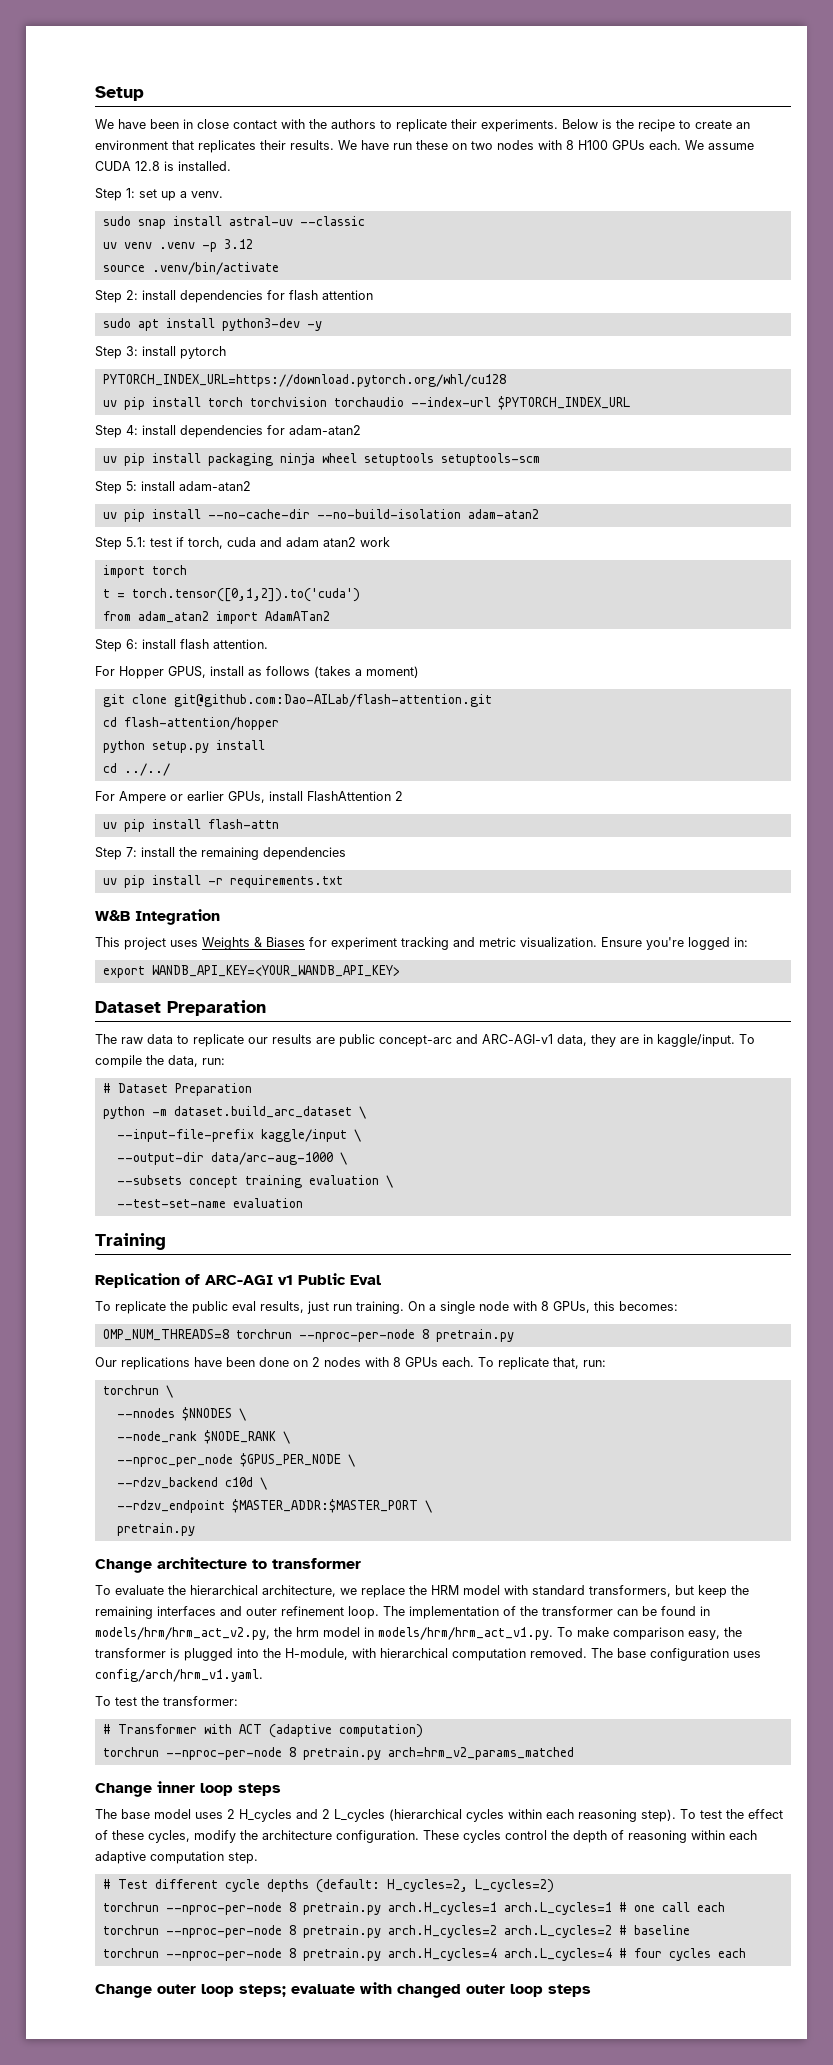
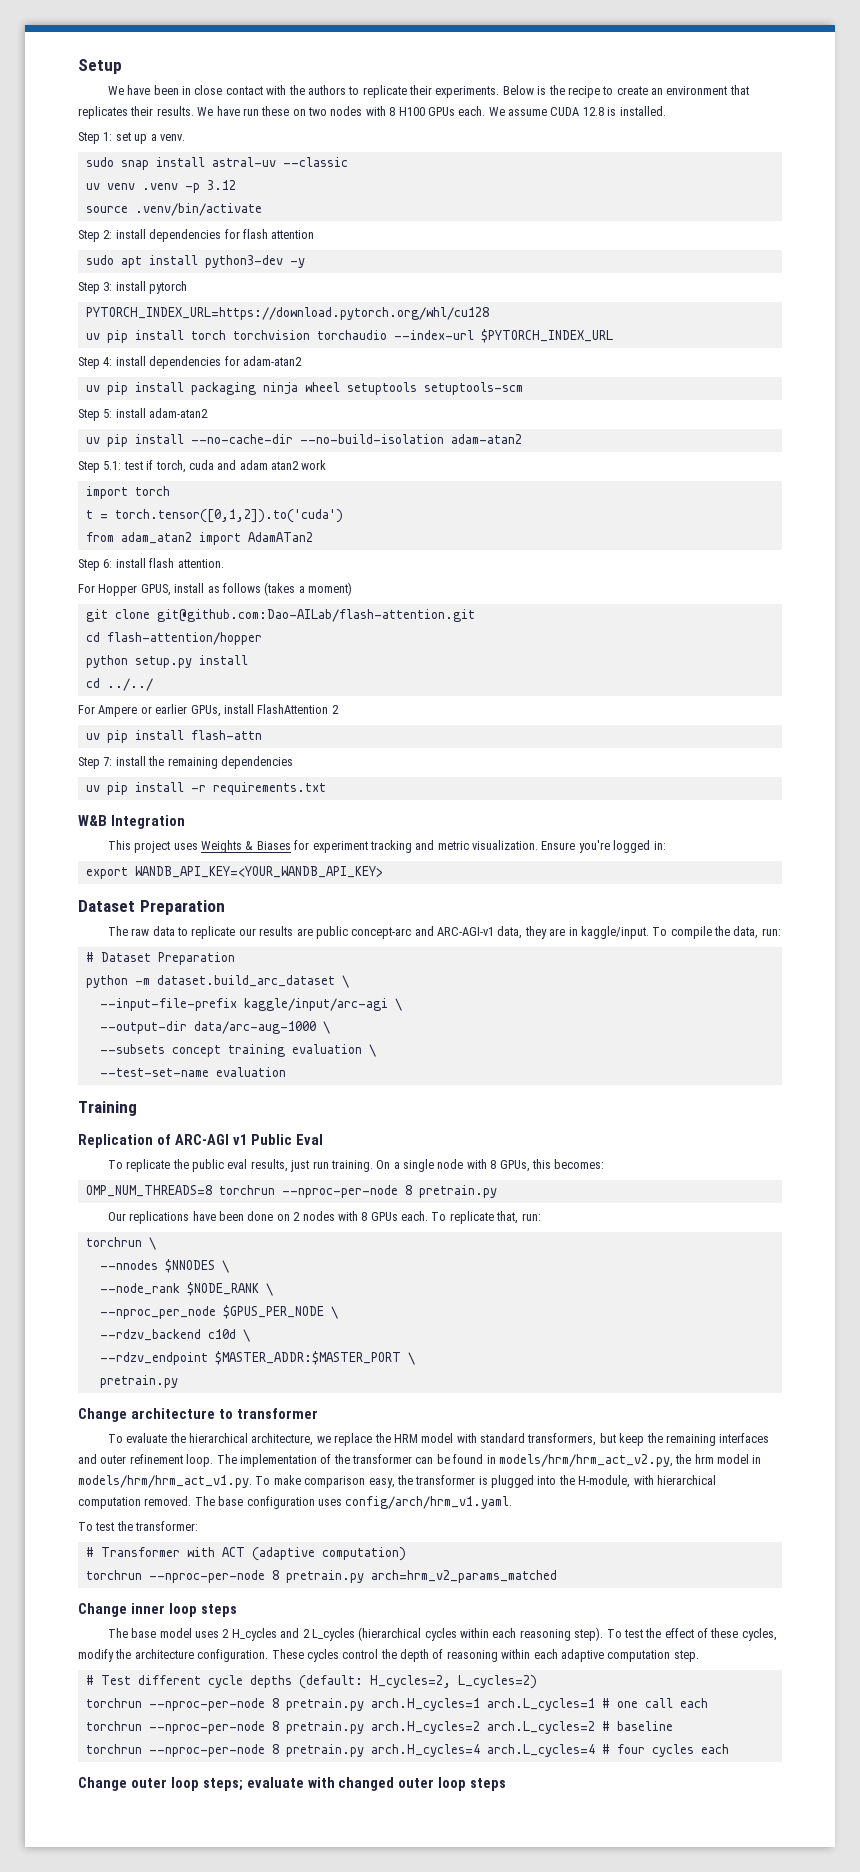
[260,1129,347,1142] kaggle/input -> [243,998,388,1011] kaggle/input/arc-agi

